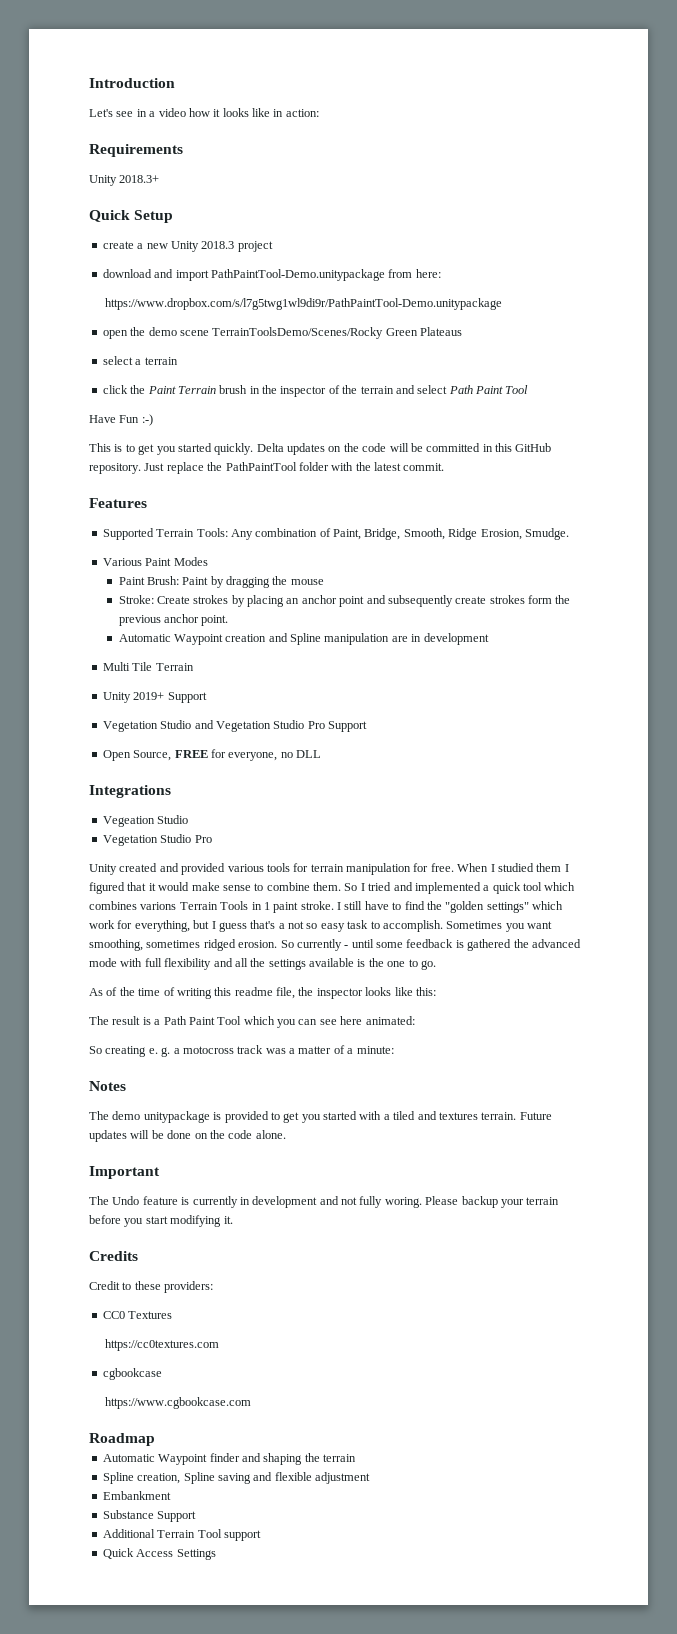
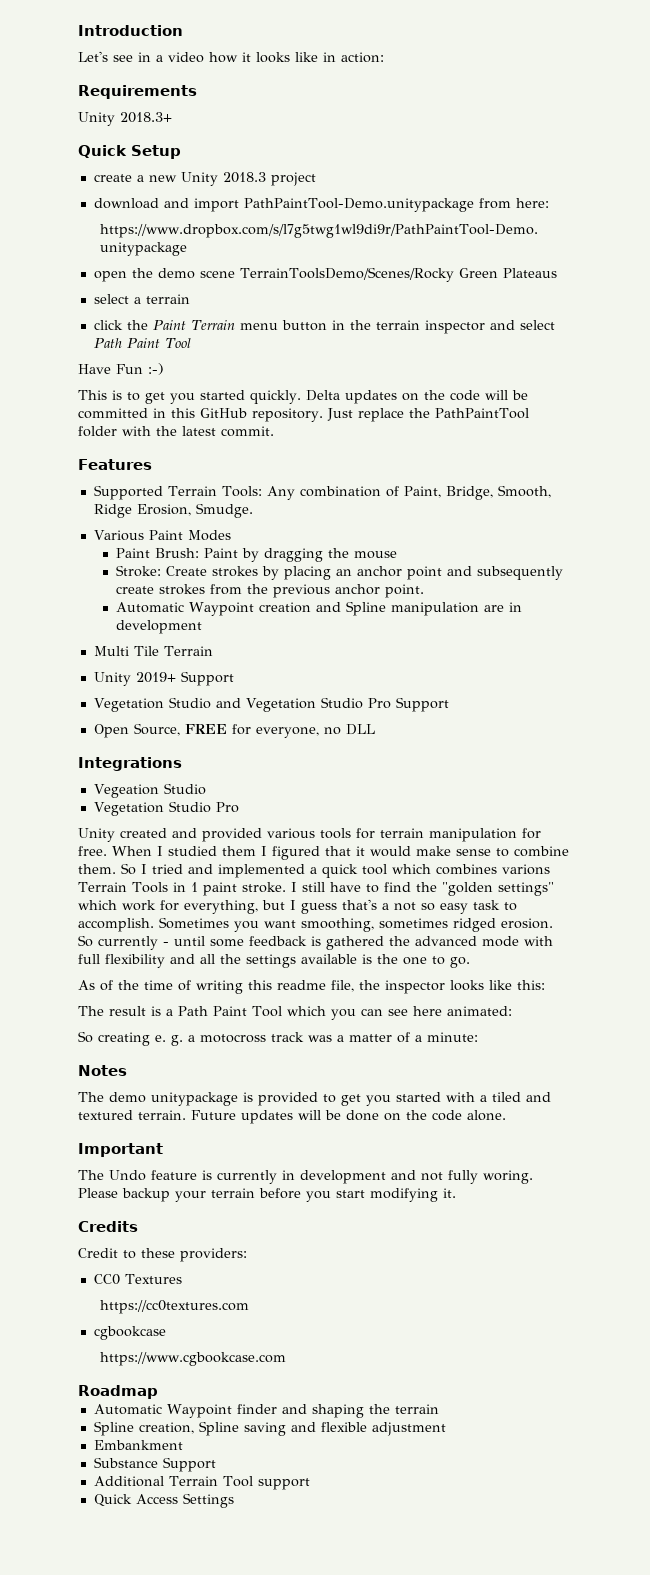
[219,385,394,397] brush in the inspector of the terrain -> [239,320,485,334] menu button in the terrain inspector
[528,595,553,604] form -> [209,584,242,595] from
[438,1112,478,1120] textures -> [78,1110,133,1120] textured

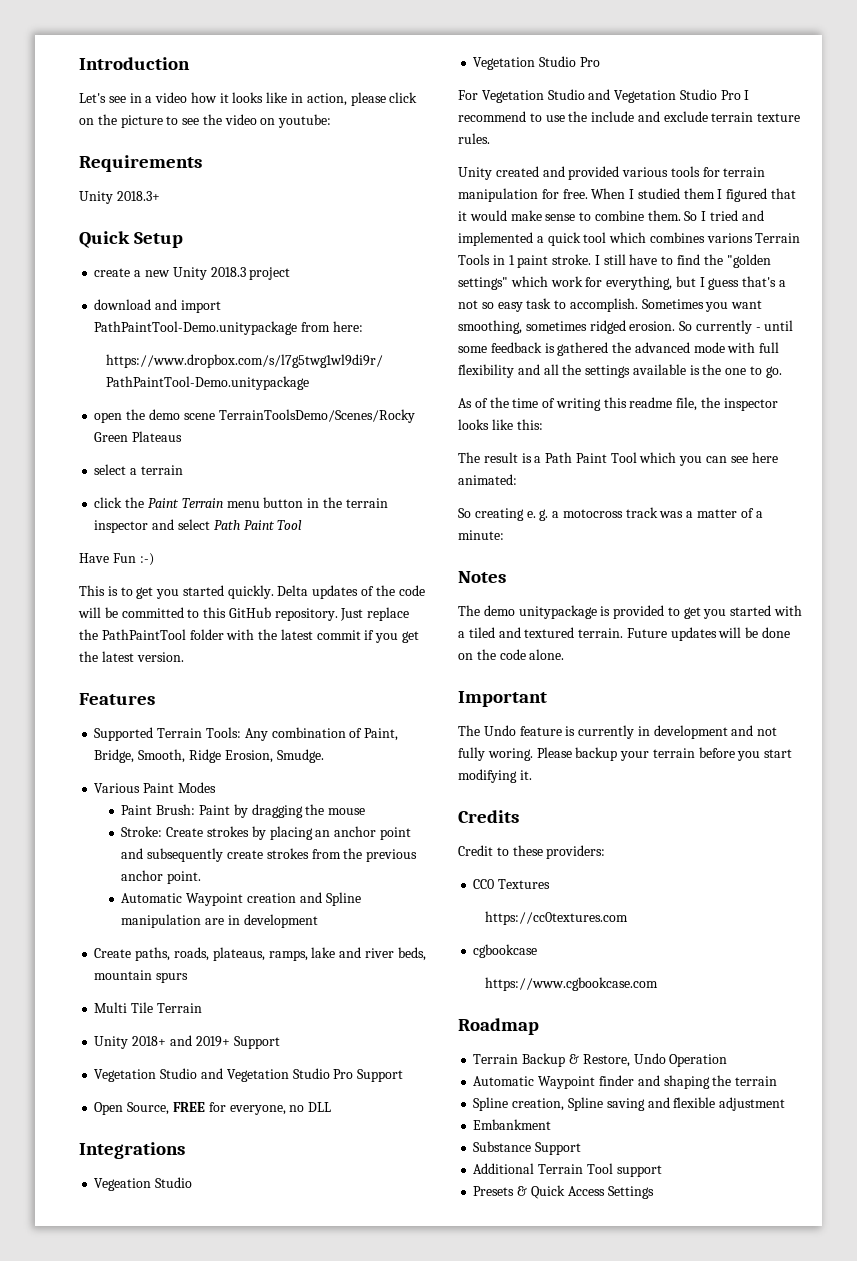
[341,52,384,63] action: -> [306,92,418,106] [79,114,332,128] action, please click on the picture to see the video on youtube:
[401,393,419,401] on -> [361,586,375,596] of
[153,408,166,418] in -> [187,609,200,618] to
[221,426,274,437] commit. -> [316,630,420,643] [79,651,184,662] commit if you get the latest version.
(202, 627) none -> [94,947,426,961] [94,970,189,983] // Create paths, roads, plateaus, ramps, lake and river beds, mountain spurs
(131, 679) none -> [132,1035,192,1046] 2018+ and
(239, 807) none -> [458,89,750,103] [458,111,801,122] [458,133,490,144] // For Vegetation Studio and Vegetation Studio Pro I recommend to use the include and exclude terrain texture rules.
(158, 1392) none -> [473,1053,728,1067] // Terrain Backup & Restore, Undo Operation
(310, 1484) none -> [473,1186,528,1196] Presets &

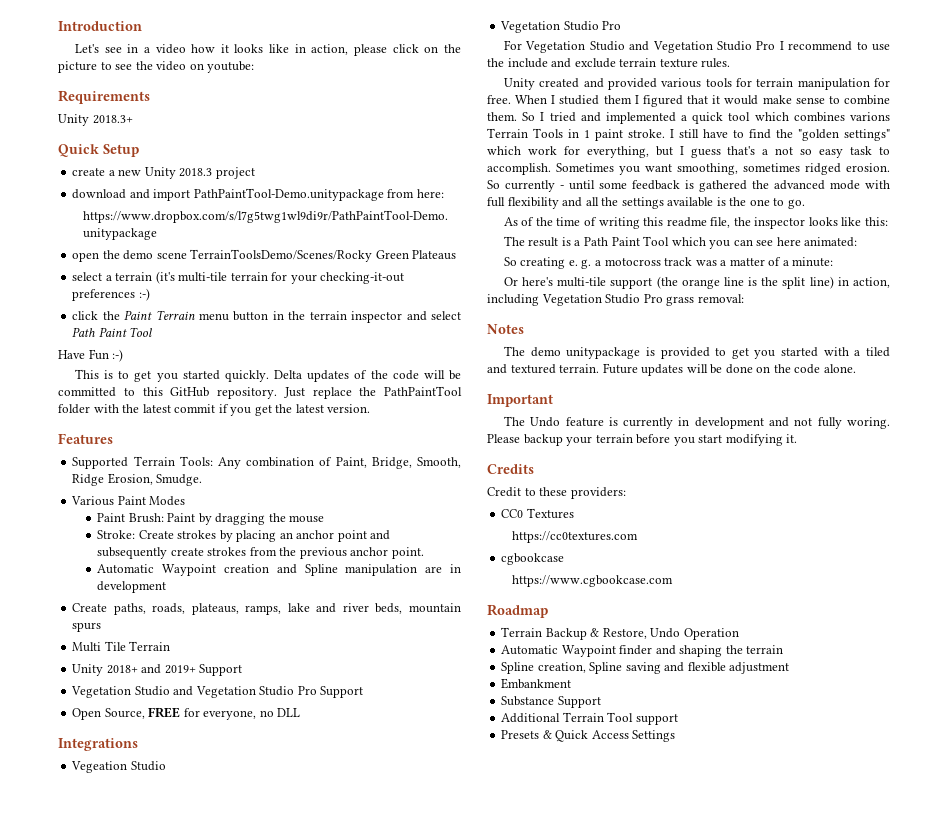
(183, 470) none -> [155,271,405,284] [72,288,150,301] (it's multi-tile terrain for your checking-it-out preferences :-)
(504, 535) none -> [503,276,890,289] [487,294,744,306] // Or here's multi-tile support (the orange line is the split line) in action, including Vegetation Studio Pro grass removal:

